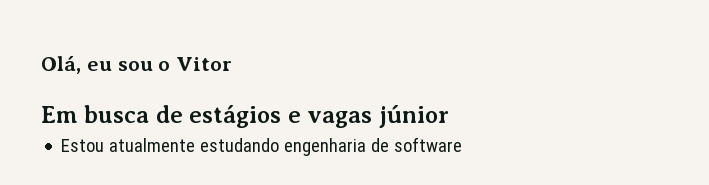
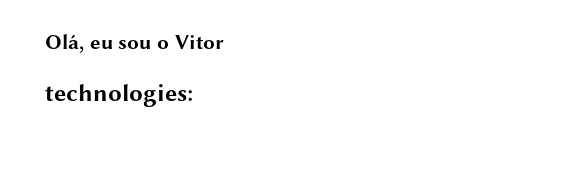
[41,105,449,128] [61,137,463,156] Em busca de estágios e vagas júnior // Estou atualmente estudando engenharia de software -> [45,84,193,107] technologies:

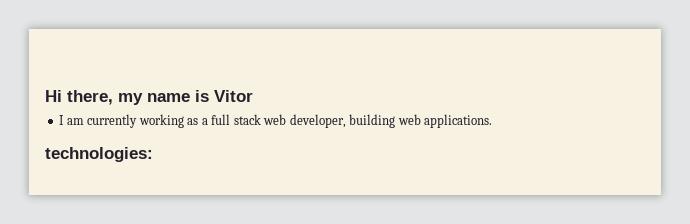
[45,34,224,53] Olá, eu sou o Vitor -> [45,90,253,105] [59,114,493,128] Hi there, my name is Vitor // I am currently working as a full stack web developer, building web applications.

